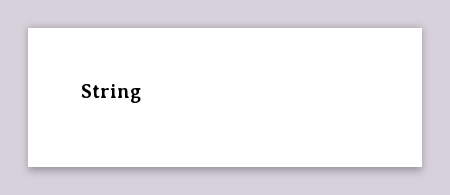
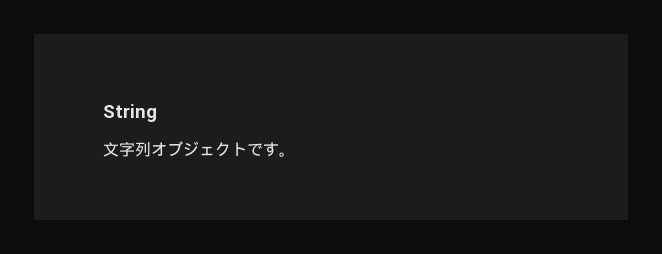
(141, 93) none -> [103,141,295,157] // 文字列オブジェクトです。

